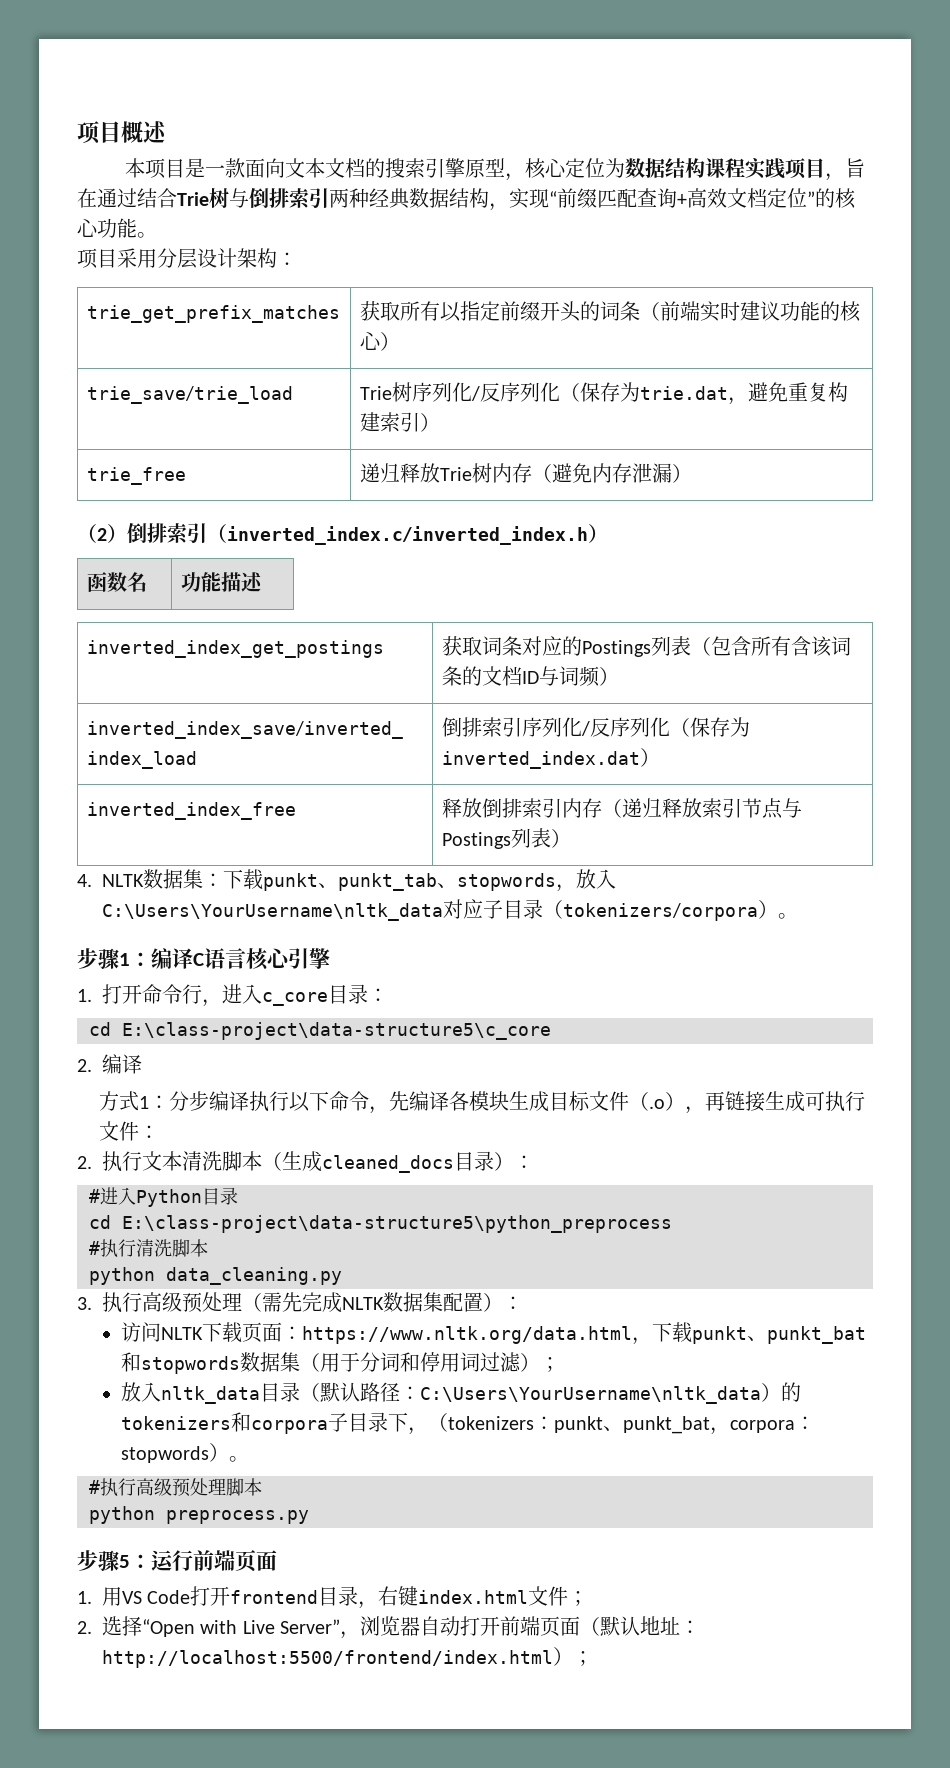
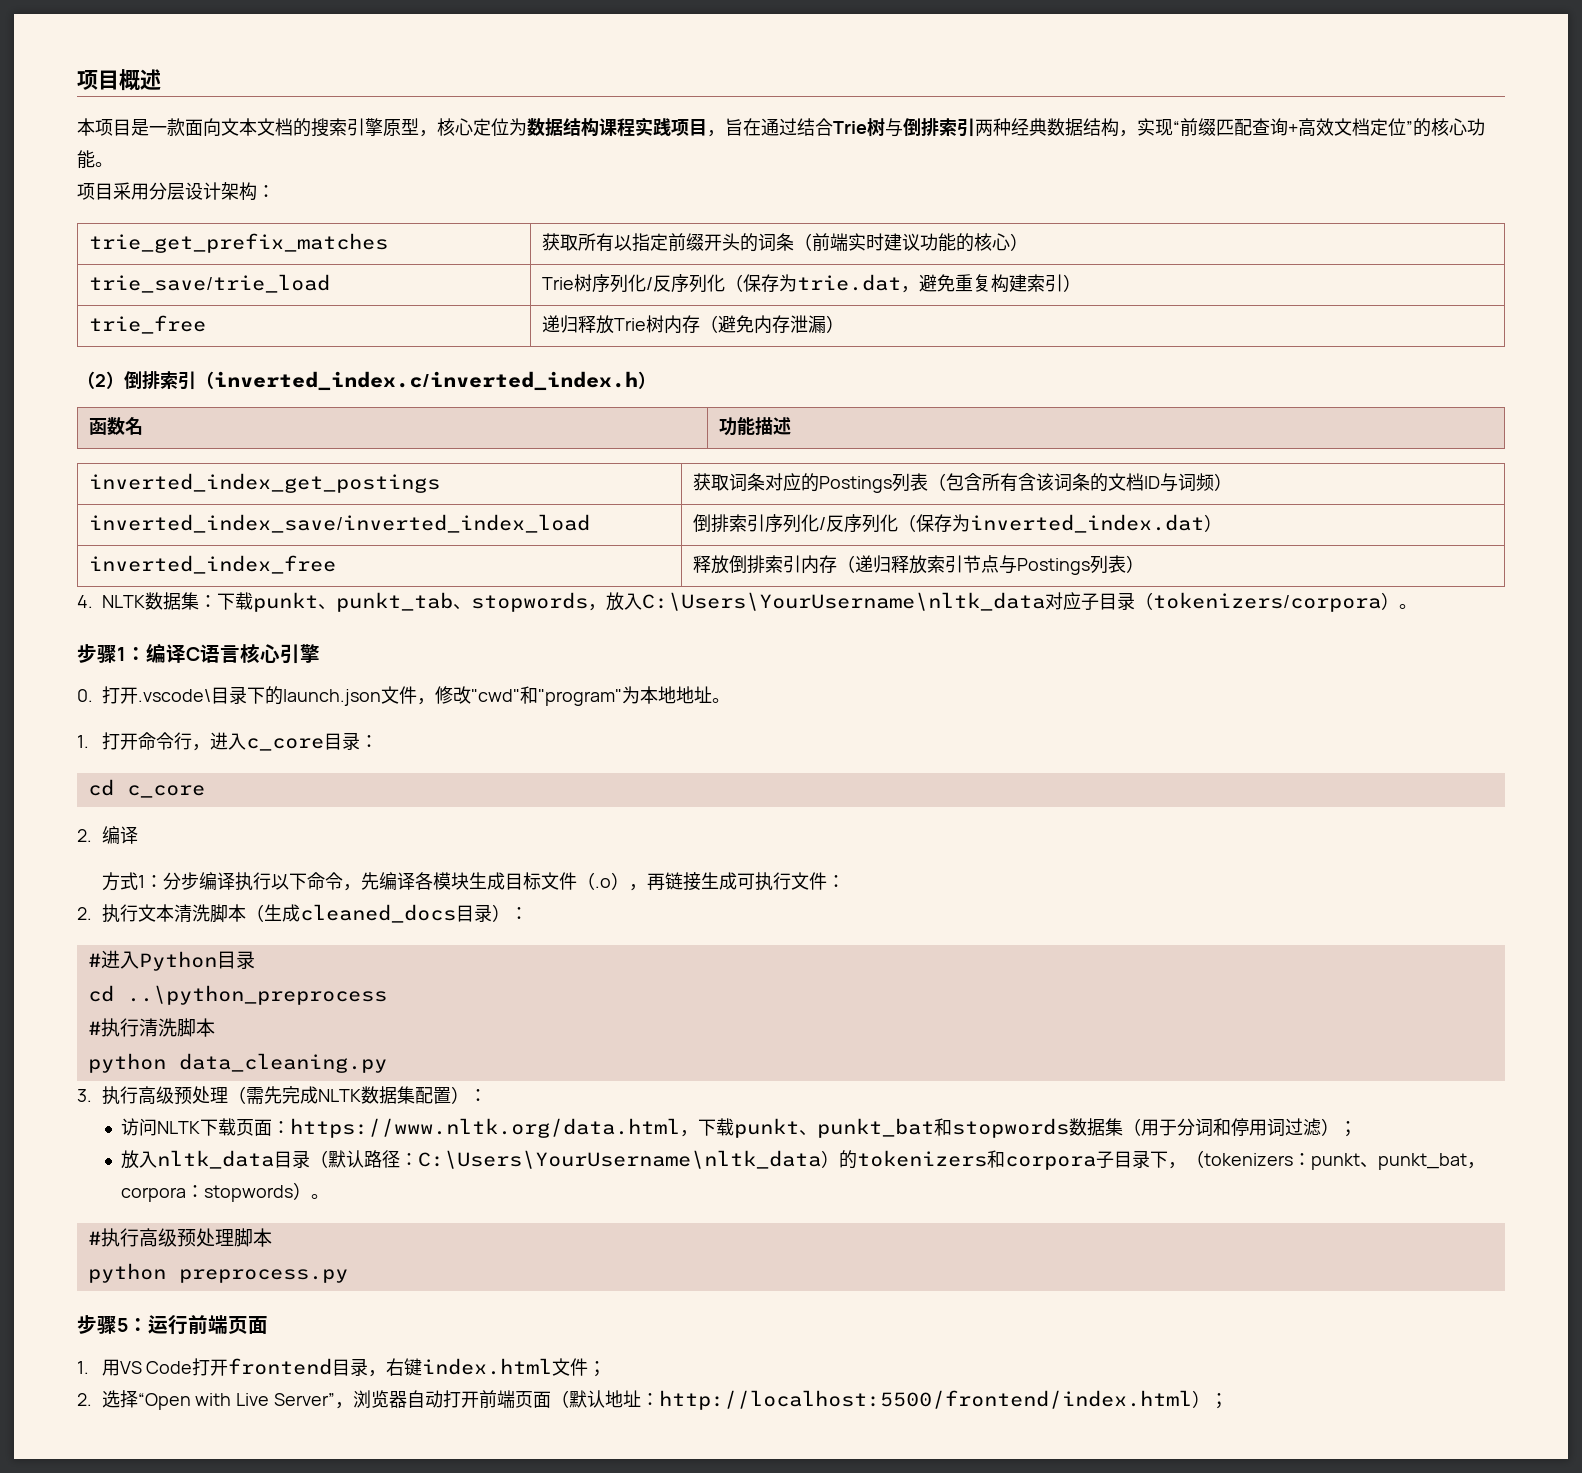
(330, 958) none -> [77,686,730,706] // 0.打开.vscode\目录下的launch.json文件，修改"cwd"和"program"为本地地址。
[122,1022,551,1040] E:\class-project\data-structure5\c_core -> [126,785,205,798] c_core
[122,1215,672,1233] E:\class-project\data-structure5\python_preprocess -> [126,985,387,1005] ..\python_preprocess

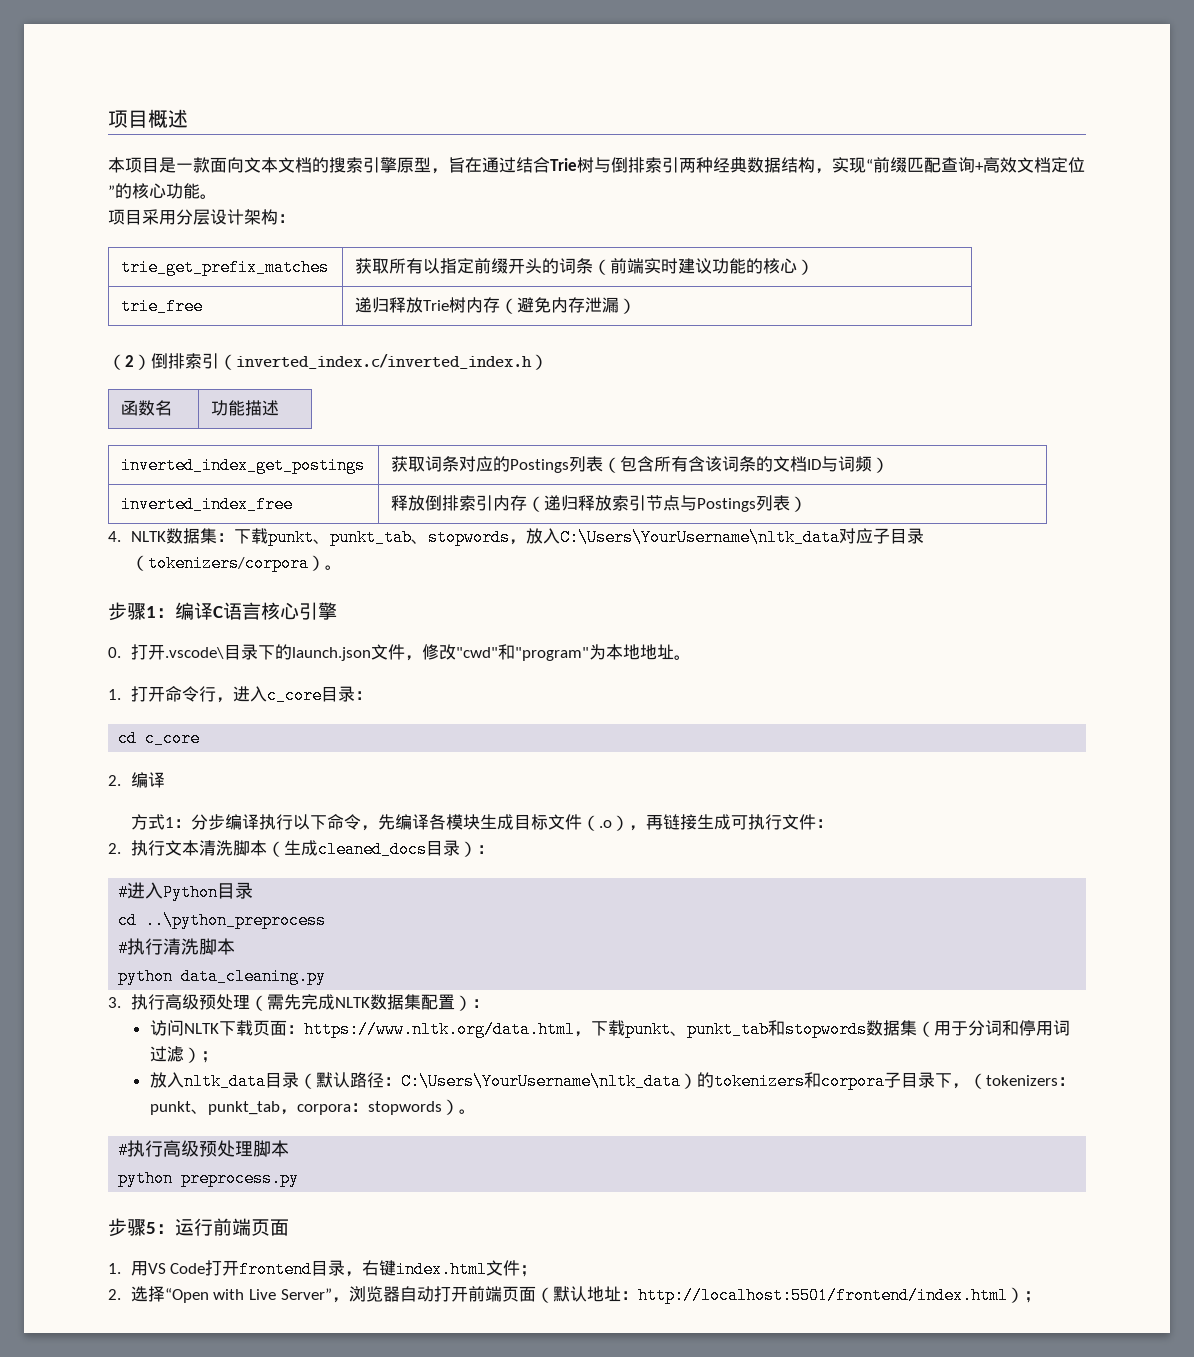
[437,117,725,137] 核心定位为数据结构课程实践项目， -> (448, 171) none
[89,274,331,293] [542,274,1082,293] // trie_save/trie_load | Trie树序列化/反序列化（保存为trie.dat，避免重复构建索引） -> (815, 267) none
[89,514,591,533] [693,514,1223,533] // inverted_index_save/inverted_index_load | 倒排索引序列化/反序列化（保存为inverted_index.dat） -> (890, 465) none
[817,1118,935,1138] punkt_bat -> [686,1021,769,1038] punkt_tab
[1378,1153,1468,1170] punkt_bat -> [207,1101,280,1115] punkt_tab
[659,1390,1193,1410] http://localhost:5500/frontend/index.html -> [637,1287,1008,1304] http://localhost:5501/frontend/index.html

